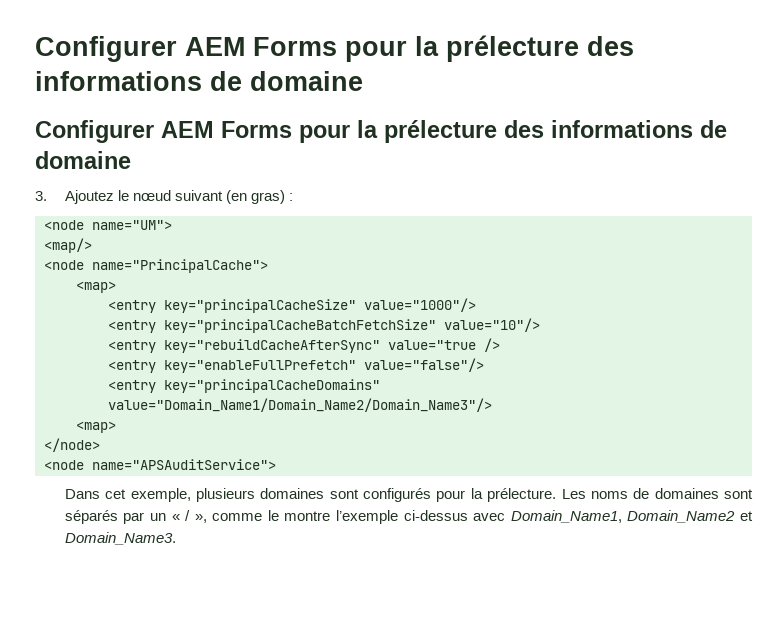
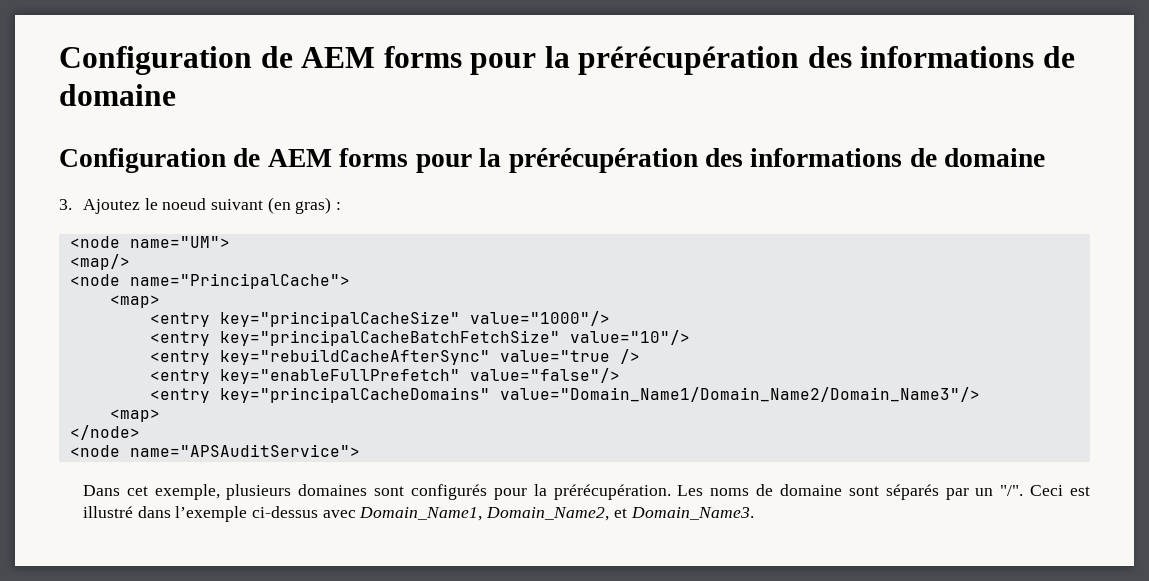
[35,35,634,62] [35,71,363,91] [35,120,497,143] Configurer AEM Forms pour la prélecture des informations de domaine // Configurer AEM Forms pour la prélecture -> [59,46,1075,75] [59,84,176,106] [59,148,698,173] Configuration de AEM forms pour la prérécupération des informations de domaine // Configuration de AEM forms pour la prérécupération
[132,190,171,201] nœud -> [162,198,207,210] noeud
[487,488,557,502] prélecture. -> [553,484,671,500] prérécupération.
[654,488,719,499] domaines -> [779,484,842,496] domaine
[171,510,331,523] « / », comme le montre -> [1000,485,1091,496] [82,506,171,518] "/". Ceci est illustré dans
[627,510,736,523] Domain_Name2 -> [486,507,610,521] Domain_Name2,

